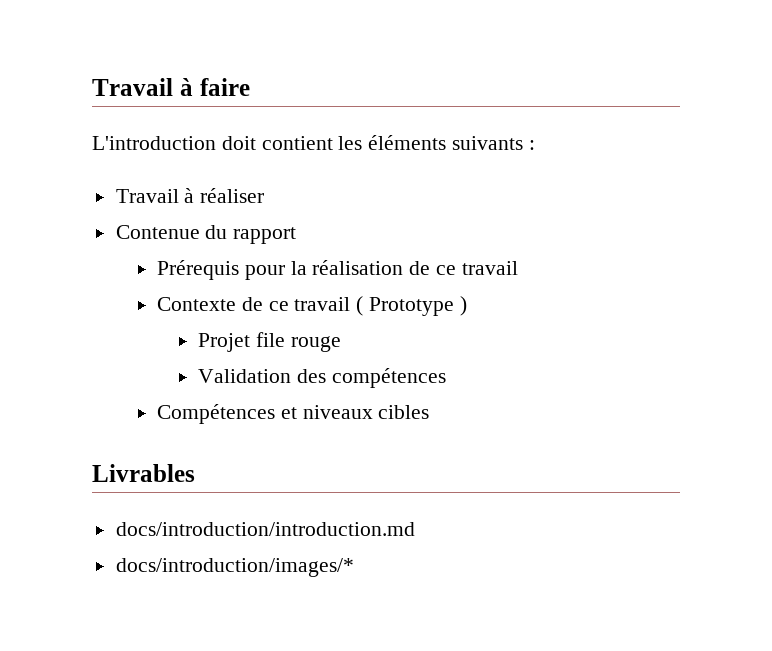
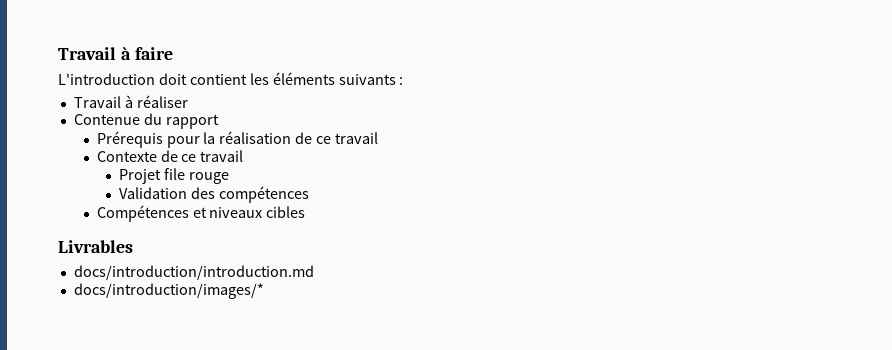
[356,296,467,316] ( Prototype ) -> (244, 156) none

